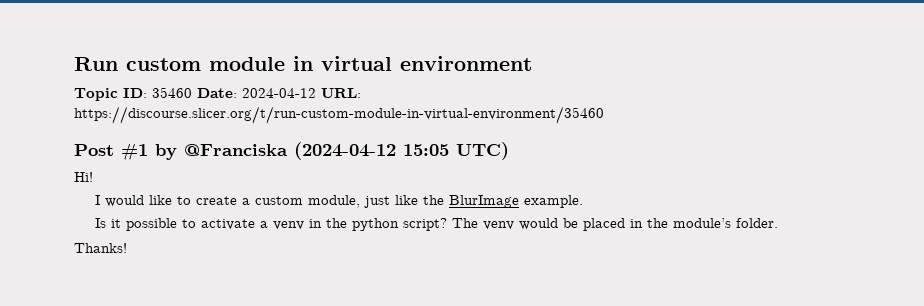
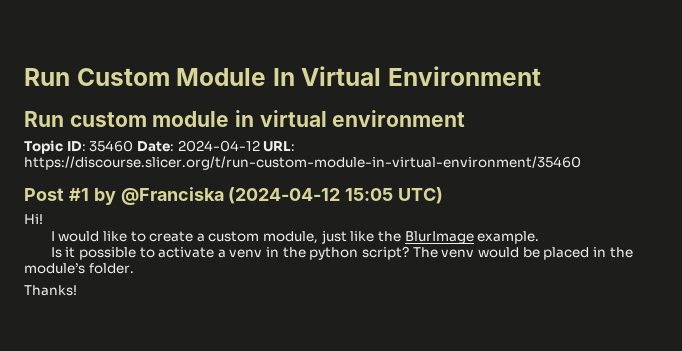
[74,57,118,71] Run -> [24,66,542,86] [24,111,64,127] Run Custom Module In Virtual Environment // Run

